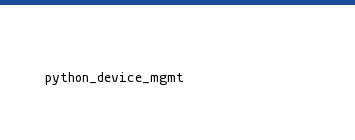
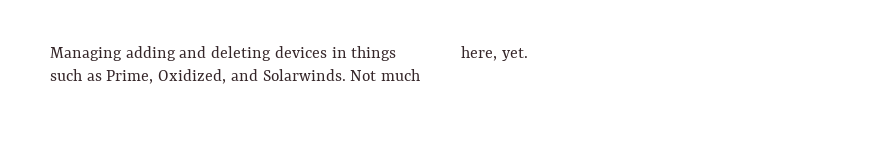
[45,72,184,85] python_device_mgmt -> [50,46,397,61] [50,69,421,84] [461,46,528,61] Managing adding and deleting devices in things such as Prime, Oxidized, and Solarwinds. Not much here, yet.

